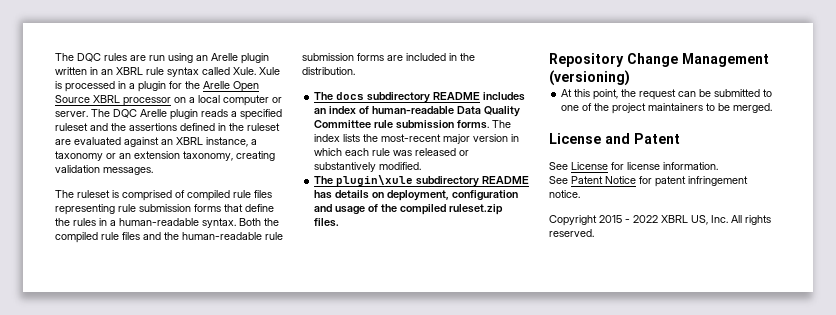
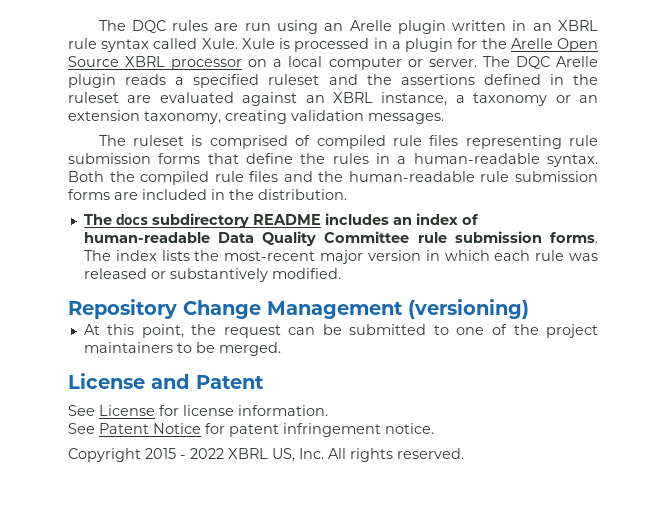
[314,175,530,187] [314,190,519,201] [314,204,504,215] [314,218,340,227] // The plugin\xule subdirectory README has details on deployment, configuration and usage of the compiled ruleset.zip files. -> (341, 273) none

